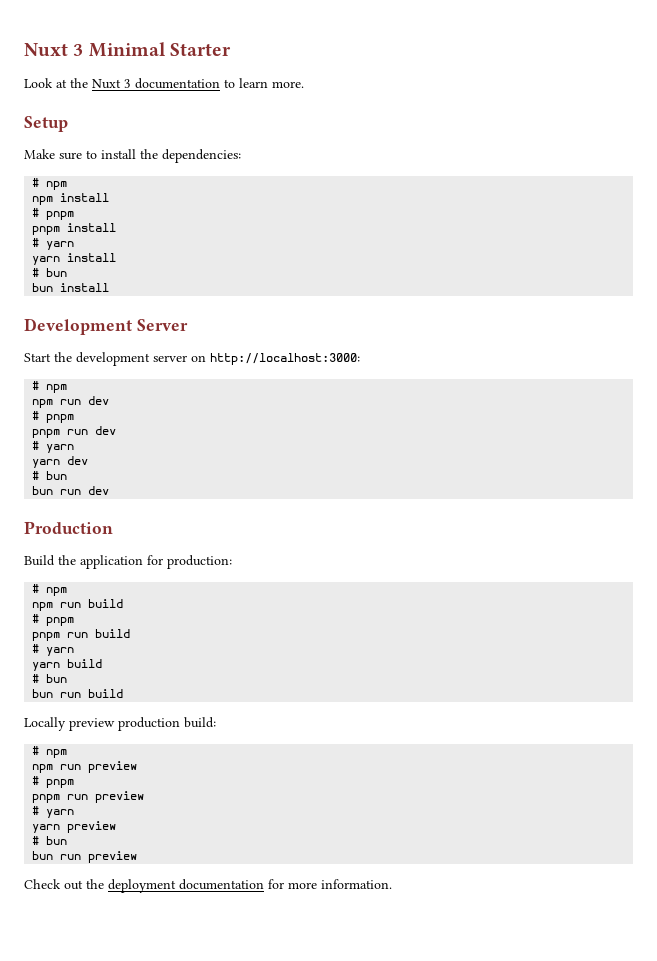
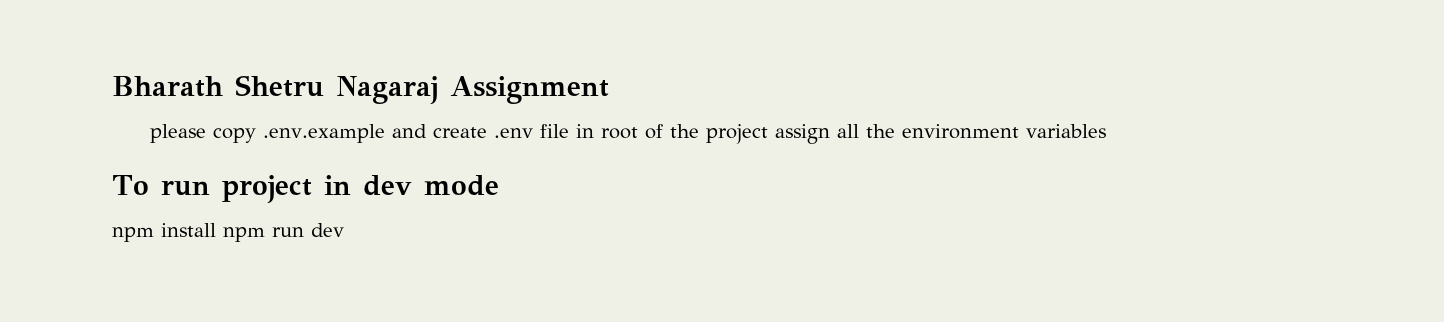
[24,42,231,57] [24,78,304,89] [24,116,68,132] [24,149,241,163] [32,178,68,190] [32,193,110,205] [32,208,75,220] [32,223,117,235] [32,238,75,250] [32,253,117,265] [32,268,68,277] [32,283,110,292] [24,318,188,335] [24,352,360,366] [32,381,68,393] [32,396,110,408] [32,411,75,423] [32,426,117,438] [32,441,75,453] [32,456,89,468] [32,471,68,480] [32,486,110,495] [24,521,113,534] [24,555,232,569] [32,584,68,596] [32,599,124,611] [32,614,75,626] [32,629,131,641] [32,644,75,656] [32,659,103,671] [32,674,68,683] [32,689,124,698] [24,717,216,731] [32,746,68,758] [32,761,138,773] [32,776,75,788] [32,791,145,803] [32,806,75,818] [32,821,117,833] [32,836,68,845] [32,851,138,863] [24,879,392,893] Nuxt 3 Minimal Starter // Look at the Nuxt 3 documentation to learn more. // Setup // Make sure to install the dependencies: // # npm // npm install // # pnpm // pnpm install // # yarn // yarn install // # bun // bun install // Development Server // Start the development server on http://localhost:3000: // # npm // npm run dev // # pnpm // pnpm run dev // # yarn // yarn dev // # bun // bun run dev // Production // Build the application for production: // # npm // npm run build // # pnpm // pnpm run build // # yarn // yarn build // # bun // bun run build // Locally preview production build: // # npm // npm run preview // # pnpm // pnpm run preview // # yarn // yarn preview // # bun // bun run preview // Check out the deployment documentation for more information. -> [112,75,609,104] [150,124,1107,144] [112,175,499,203] [112,223,344,242] Bharath Shetru Nagaraj Assignment // please copy .env.example and create .env file in root of the project assign all the environment variables // To run project in dev mode // npm install npm run dev

